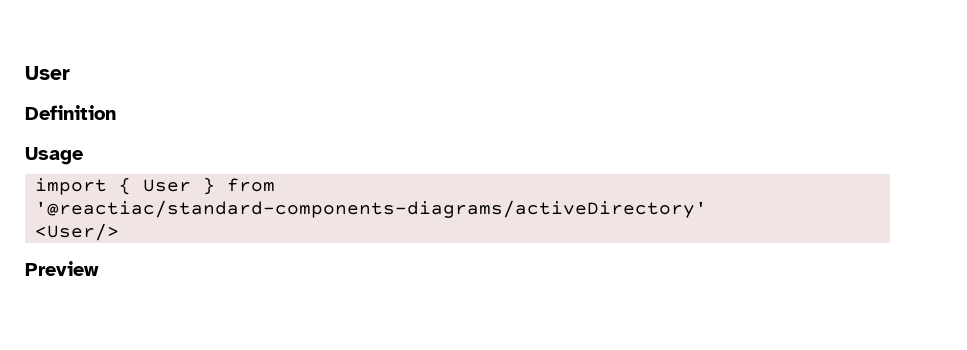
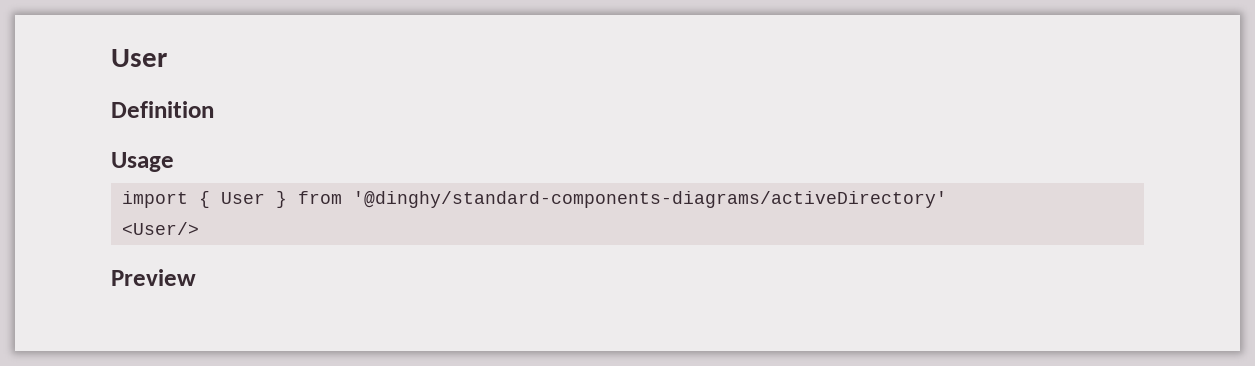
[34,200,707,218] '@reactiac/standard-components-diagrams/activeDirectory' -> [353,191,948,208] '@dinghy/standard-components-diagrams/activeDirectory'

